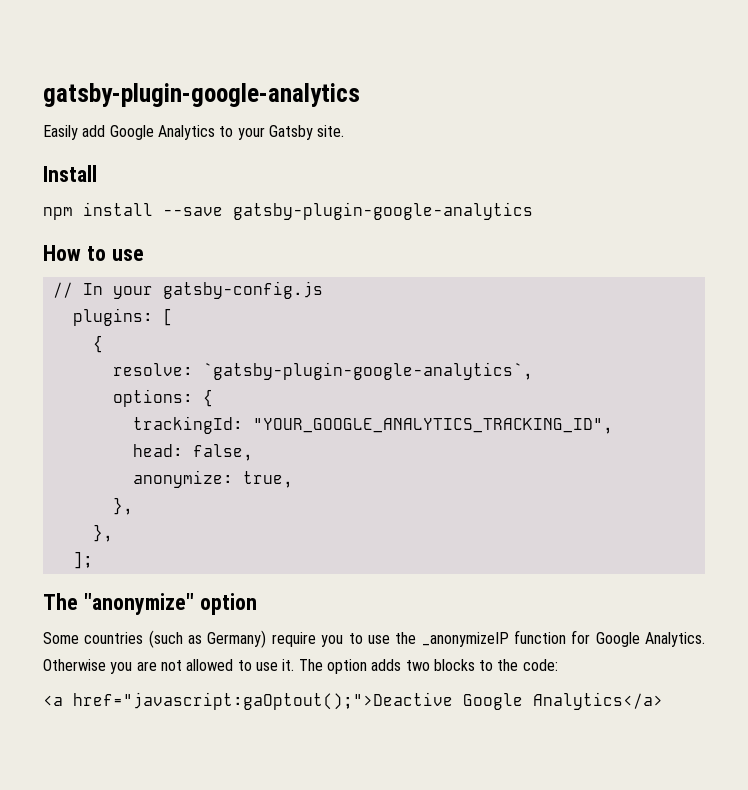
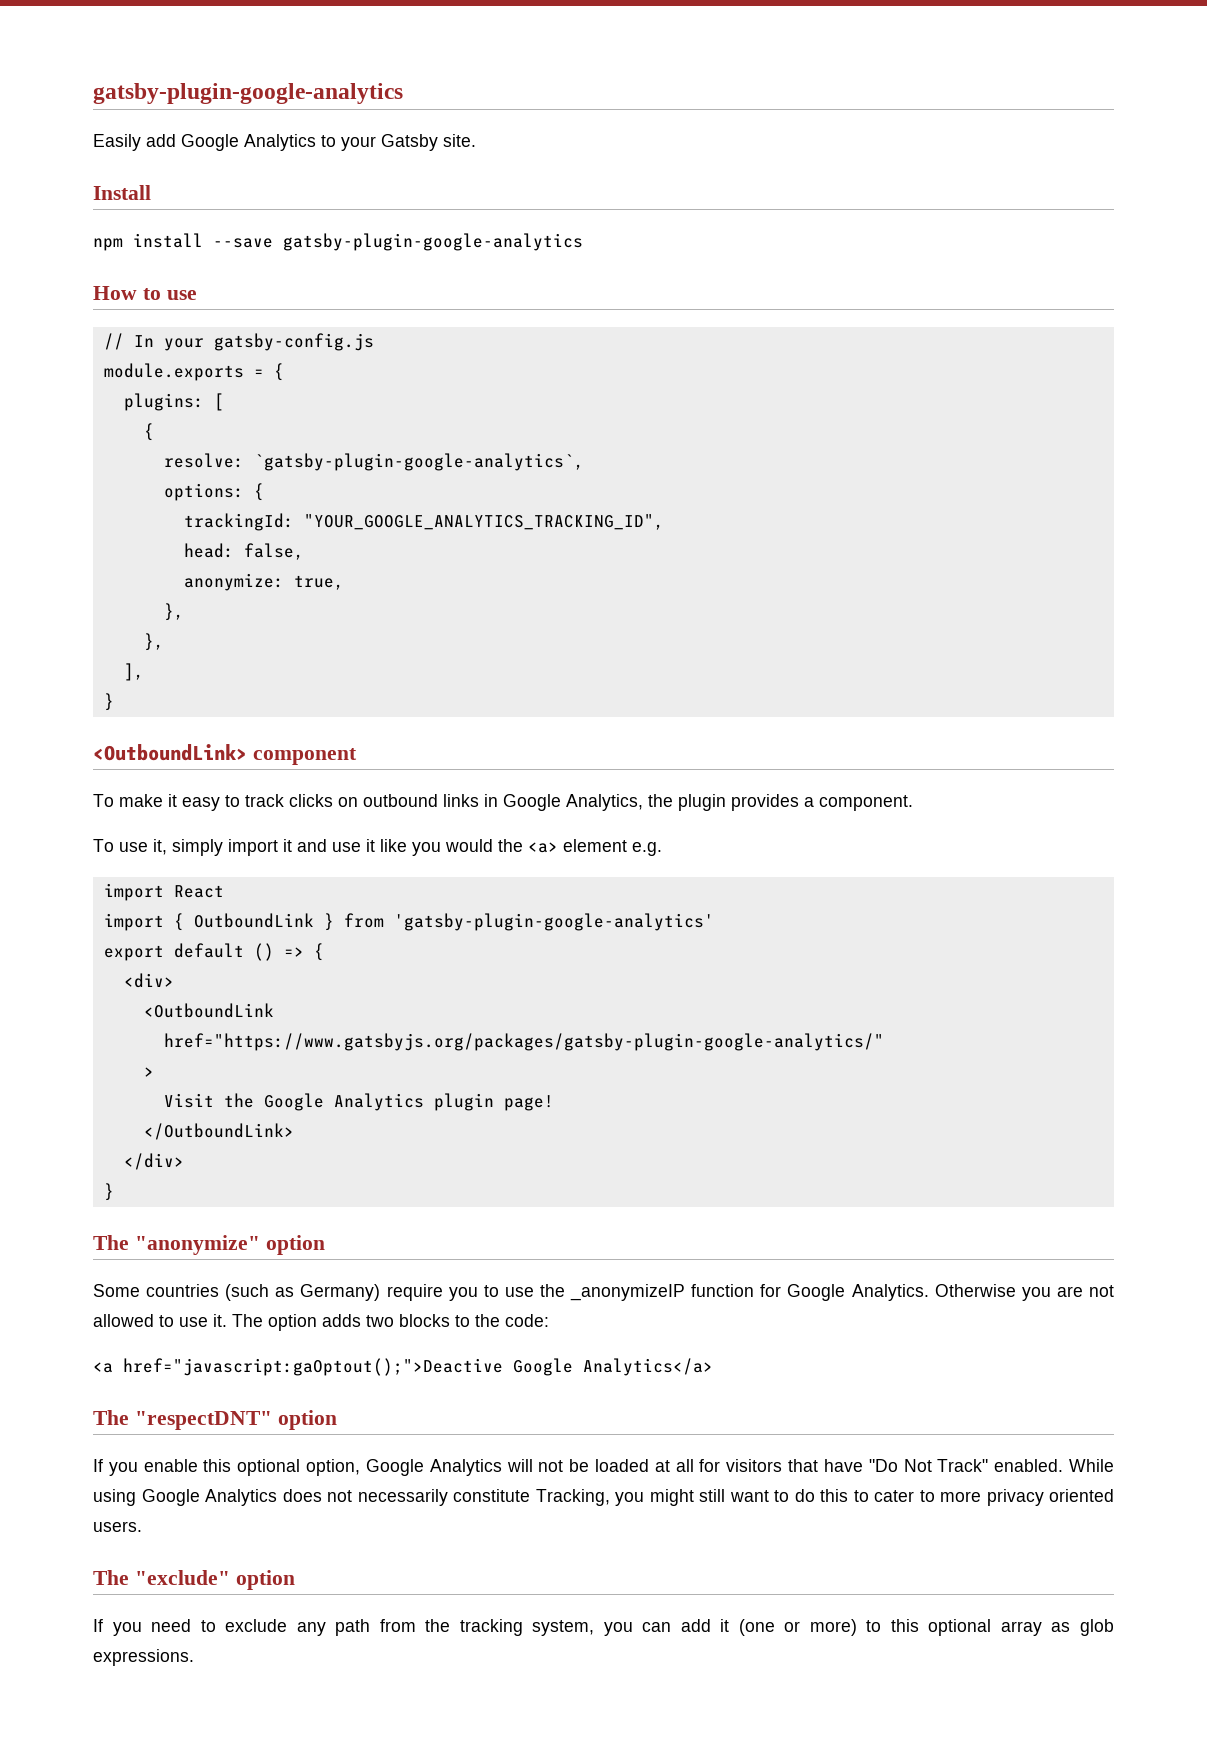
(323, 290) none -> [103,363,284,381] // module.exports = {
[72,551,93,569] ]; -> [123,663,144,681] [103,693,114,711] [93,744,357,765] [93,794,913,811] [93,839,662,856] [103,883,224,901] [103,913,714,931] [103,943,324,961] [123,973,174,988] [143,1003,274,1018] [163,1033,884,1051] [143,1067,154,1077] [163,1093,554,1111] [143,1123,294,1140] [123,1153,184,1170] [103,1183,114,1201] ], // } // <OutboundLink> component // To make it easy to track clicks on outbound links in Google Analytics, the plugin provides a component. // To use it, simply import it and use it like you would the <a> element e.g. // import React // import { OutboundLink } from 'gatsby-plugin-google-analytics' // export default () => { // <div> // <OutboundLink // href="https://www.gatsbyjs.org/packages/gatsby-plugin-google-analytics/" // > // Visit the Google Analytics plugin page! // </OutboundLink> // </div> // }
(663, 701) none -> [93,1410,337,1430] [93,1459,1115,1476] [93,1489,1114,1506] [93,1521,142,1532] [93,1570,295,1590] [93,1619,1114,1636] [93,1649,194,1666] // The "respectDNT" option // If you enable this optional option, Google Analytics will not be loaded at all for visitors that have "Do Not Track" enabled. While using Google Analytics does not necessarily constitute Tracking, you might still want to do this to cater to more privacy oriented users. // The "exclude" option // If you need to exclude any path from the tracking system, you can add it (one or more) to this optional array as glob expressions.

